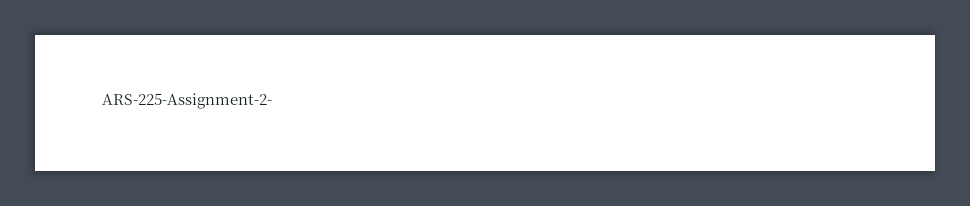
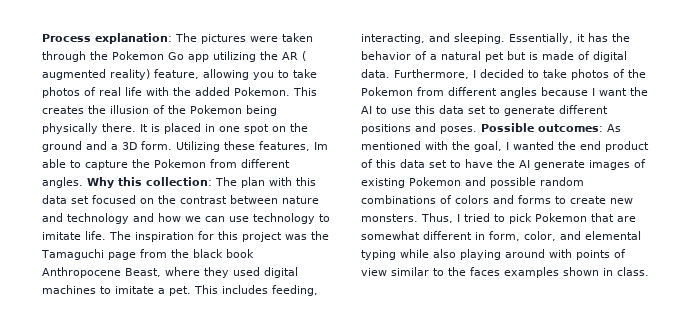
[102,93,272,109] ARS-225-Assignment-2- -> [42,33,313,44] [42,51,306,62] [42,69,317,80] [42,87,317,98] [42,105,277,116] [42,123,308,134] [42,141,328,152] [42,159,290,170] [42,177,316,188] [42,195,319,204] [42,213,330,224] [42,231,329,242] [41,249,254,260] [42,267,298,278] [42,285,318,296] [361,33,630,44] [361,51,627,62] [361,69,646,80] [361,87,648,98] [361,105,608,116] [361,123,621,134] [361,141,649,152] [361,159,646,170] [361,177,584,188] [361,195,633,204] [361,213,636,224] [361,231,641,241] [361,249,626,260] [361,267,649,278] Process explanation: The pictures were taken through the Pokemon Go app utilizing the AR ( augmented reality) feature, allowing you to take photos of real life with the added Pokemon. This creates the illusion of the Pokemon being physically there. It is placed in one spot on the ground and a 3D form. Utilizing these features, Im able to capture the Pokemon from different angles. Why this collection: The plan with this data set focused on the contrast between nature and technology and how we can use technology to imitate life. The inspiration for this project was the Tamaguchi page from the black book Anthropocene Beast, where they used digital machines to imitate a pet. This includes feeding, interacting, and sleeping. Essentially, it has the behavior of a natural pet but is made of digital data. Furthermore, I decided to take photos of the Pokemon from different angles because I want the AI to use this data set to generate different positions and poses. Possible outcomes: As mentioned with the goal, I wanted the end product of this data set to have the AI generate images of existing Pokemon and possible random combinations of colors and forms to create new monsters. Thus, I tried to pick Pokemon that are somewhat different in form, color, and elemental typing while also playing around with points of view similar to the faces examples shown in class.

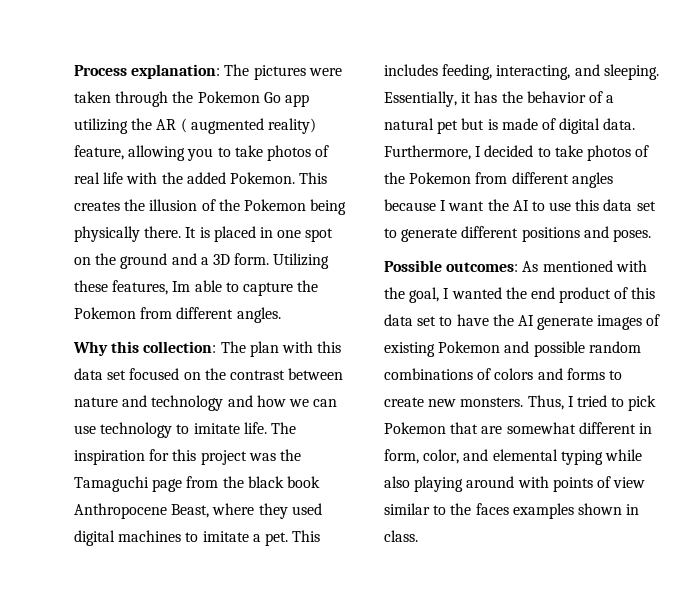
(83, 182) none -> (281, 315) //
(477, 130) none -> (651, 235) //

